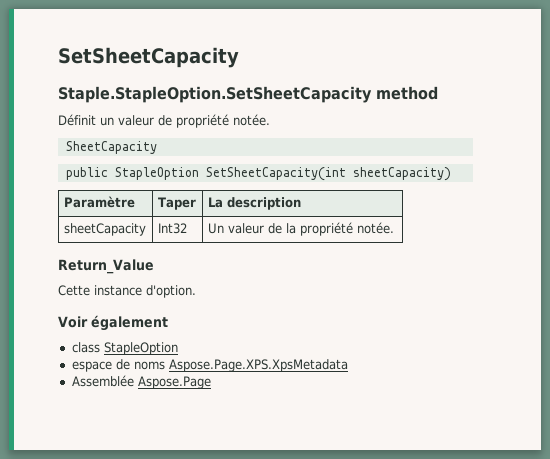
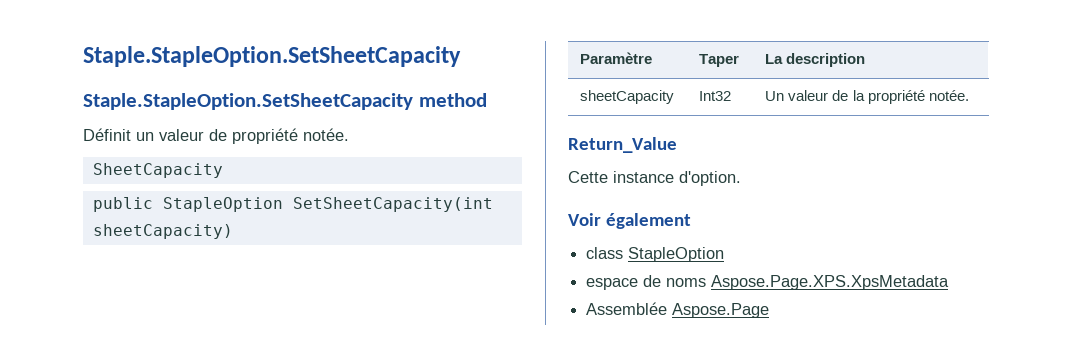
[58,47,239,68] SetSheetCapacity -> [83,46,461,67] Staple.StapleOption.SetSheetCapacity

